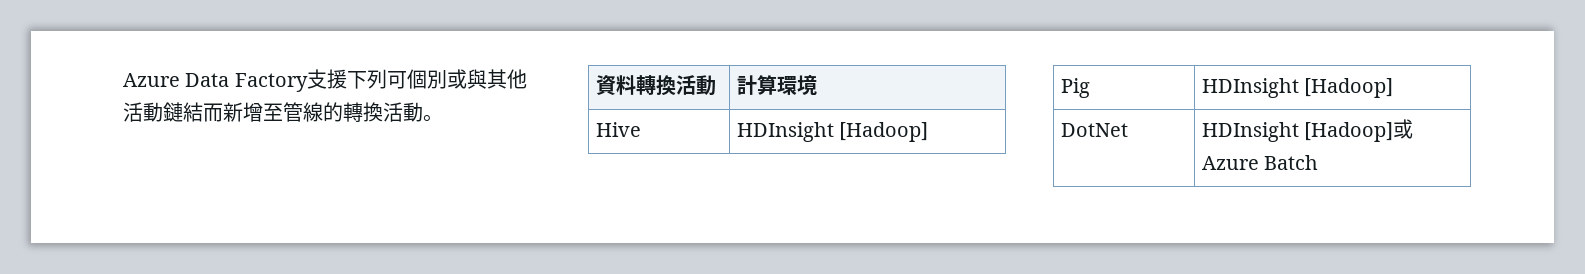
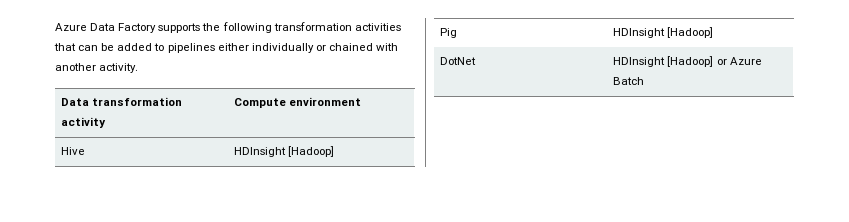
[306,69,527,89] [123,102,443,122] [596,75,717,96] [737,75,818,95] 支援下列可個別或與其他活動鏈結而新增至管線的轉換活動。 // 資料轉換活動 | 計算環境 -> [158,22,401,33] [54,43,399,53] [55,63,139,73] [61,97,183,106] [61,117,107,128] [234,97,362,108] supports the following transformation activities that can be added to pipelines either individually or chained with another activity. // Data transformation activity | Compute environment
[1393,119,1414,139] 或 -> [716,59,727,65] or

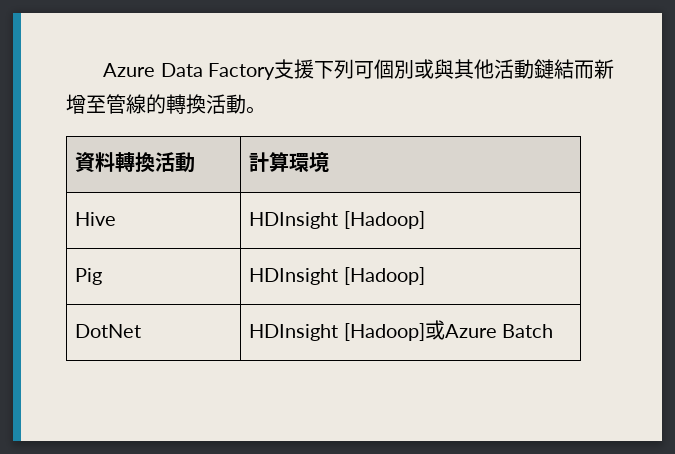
[158,22,401,33] [54,43,399,53] [55,63,139,73] [61,97,183,106] [61,117,107,128] [234,97,362,108] supports the following transformation activities that can be added to pipelines either individually or chained with another activity. // Data transformation activity | Compute environment -> [274,59,615,79] [66,94,266,114] [75,152,196,173] [249,152,330,172] 支援下列可個別或與其他活動鏈結而新增至管線的轉換活動。 // 資料轉換活動 | 計算環境
[716,59,727,65] or -> [424,320,445,340] 或

